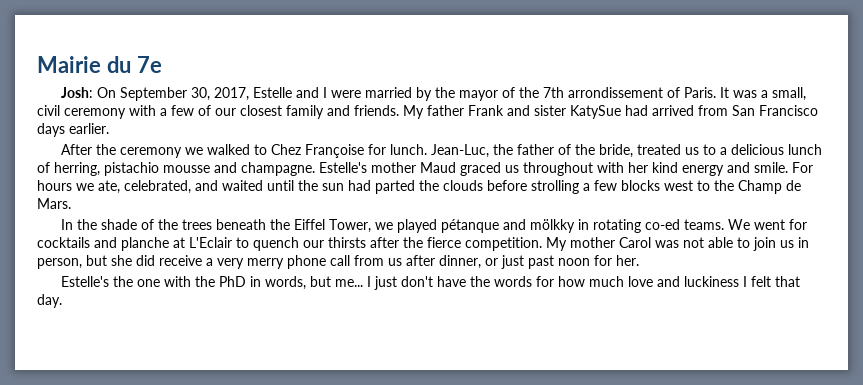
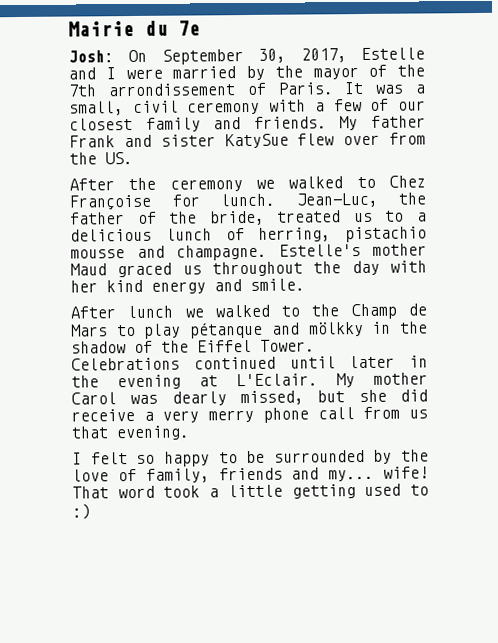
[625,105,818,116] [37,123,109,137] had arrived from San Francisco days earlier. -> [297,132,426,146] [69,152,133,165] flew over from the US.
(593, 169) none -> [313,260,380,276] the day
[792,162,813,173] [37,180,801,194] [37,198,71,209] [61,219,808,233] [37,237,809,251] [37,258,82,269] For hours we ate, celebrated, and waited until the sun had parted the clouds before strolling a few blocks west to the Champ de Mars. // In the shade of the trees beneath the Eiffel Tower, we played pétanque and mölkky in rotating co-ed teams. We went for cocktails and planche at L'Eclair to quench our thirsts after the fierce competition. My mother Carol was not able to join us in person, -> [70,303,427,320] [71,321,428,339] [71,339,315,354] [71,355,428,371] [71,372,428,390] [71,390,304,406] // After lunch we walked to the Champ de Mars to play pétanque and mölkky in the shadow of the Eiffel Tower. Celebrations continued until later in the evening at L'Eclair. My mother Carol was dearly missed,
[406,255,639,269] [61,276,801,290] [37,294,62,308] after dinner, or just past noon for her. // Estelle's the one with the PhD in words, but me... I just don't have the words for how much love and luckiness I felt that day. -> [71,425,190,441] [72,449,429,467] [72,466,429,483] [72,483,429,499] [72,503,91,520] that evening. // I felt so happy to be surrounded by the love of family, friends and my... wife! That word took a little getting used to :)

